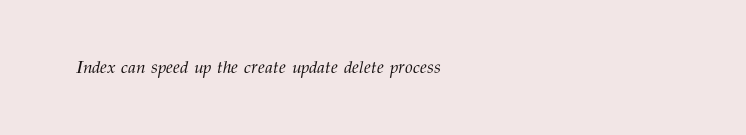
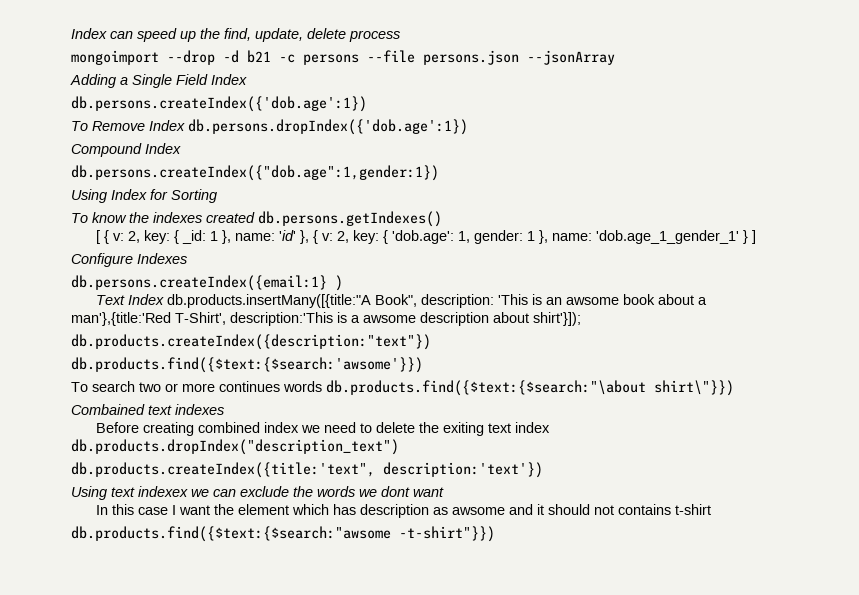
[244,61,338,78] create update -> [224,28,303,42] find, update,
(441, 71) none -> [71,50,615,65] [70,74,247,88] [71,96,367,112] [71,119,468,135] [71,143,181,157] [71,165,439,181] [71,189,217,203] [71,211,442,227] [96,230,757,244] [71,253,187,267] [71,275,343,291] [96,294,708,308] [71,312,581,326] [71,334,431,350] [71,357,423,373] [71,380,734,396] [71,404,224,415] [96,422,551,436] [71,439,399,455] [71,462,543,478] [71,486,444,500] [96,504,712,518] [71,526,495,542] // mongoimport --drop -d b21 -c persons --file persons.json --jsonArray // Adding a Single Field Index // db.persons.createIndex({'dob.age':1}) // To Remove Index db.persons.dropIndex({'dob.age':1}) // Compound Index // db.persons.createIndex({"dob.age":1,gender:1}) // Using Index for Sorting // To know the indexes created db.persons.getIndexes() // [ { v: 2, key: { _id: 1 }, name: 'id' }, { v: 2, key: { 'dob.age': 1, gender: 1 }, name: 'dob.age_1_gender_1' } ] // Configure Indexes // db.persons.createIndex({email:1} ) // Text Index db.products.insertMany([{title:"A Book", description: 'This is an awsome book about a man'},{title:'Red T-Shirt', description:'This is a awsome description about shirt'}]); // db.products.createIndex({description:"text"}) // db.products.find({$text:{$search:'awsome'}}) // To search two or more continues words db.products.find({$text:{$search:"\about shirt\"}}) // Combained text indexes // Before creating combined index we need to delete the exiting text index db.products.dropIndex("description_text") // db.products.createIndex({title:'text", description:'text'}) // Using text indexex we can exclude the words we dont want // In this case I want the element which has description as awsome and it should not contains t-shirt // db.products.find({$text:{$search:"awsome -t-shirt"}})

